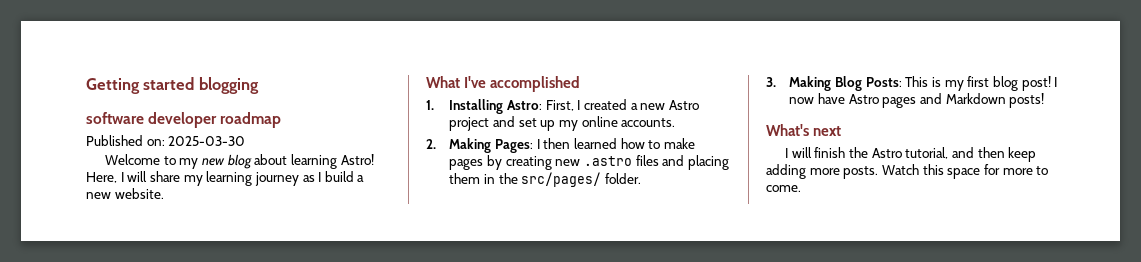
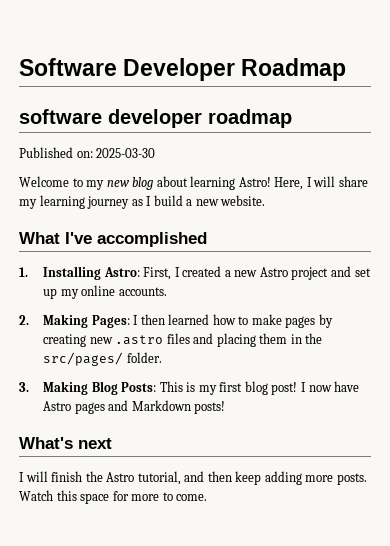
[86,77,259,94] Getting started blogging -> [19,58,347,81] Software Developer Roadmap

